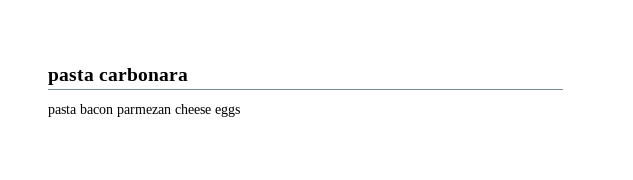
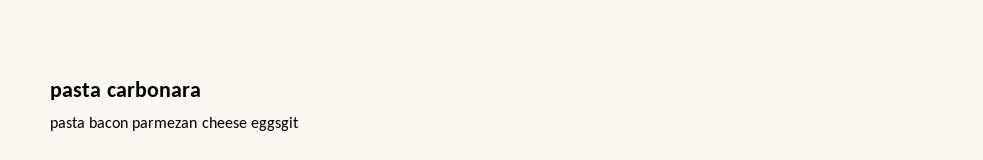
[215,106,240,117] eggs -> [250,117,299,131] eggsgit

